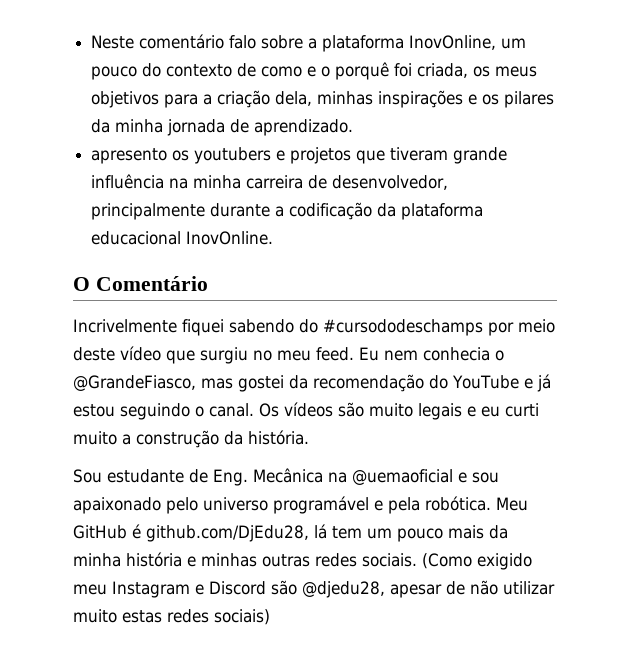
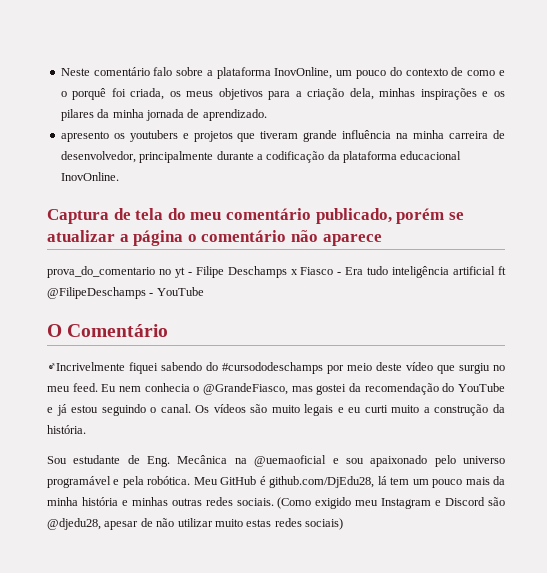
(274, 238) none -> [47,208,464,224] [47,230,382,246] [47,266,506,278] [47,287,204,299] // Captura de tela do meu comentário publicado, porém se atualizar a página o comentário não aparece // prova_do_comentario no yt - Filipe Deschamps x Fiasco - Era tudo inteligência artificial ft @FilipeDeschamps - YouTube
[73,319,177,333] Incrivelmente -> [47,362,125,371] ♂Incrivelmente

